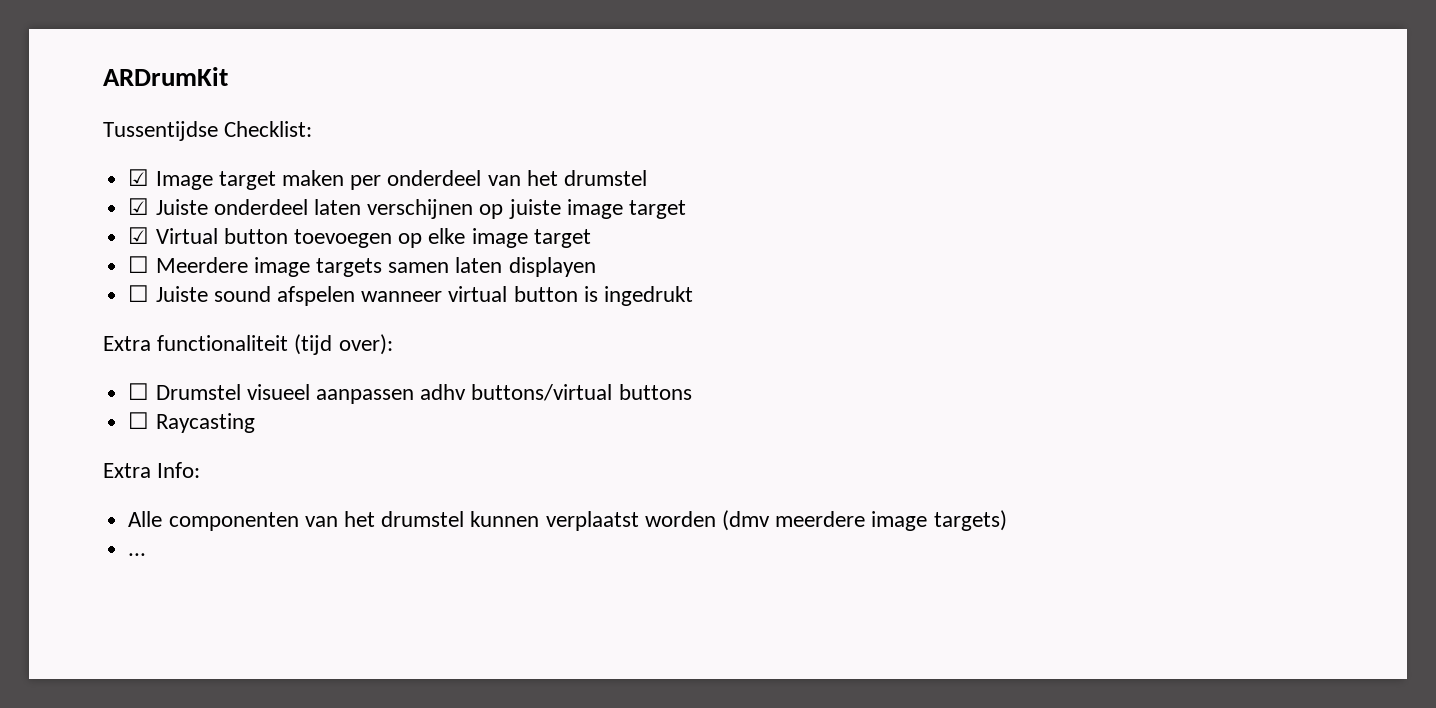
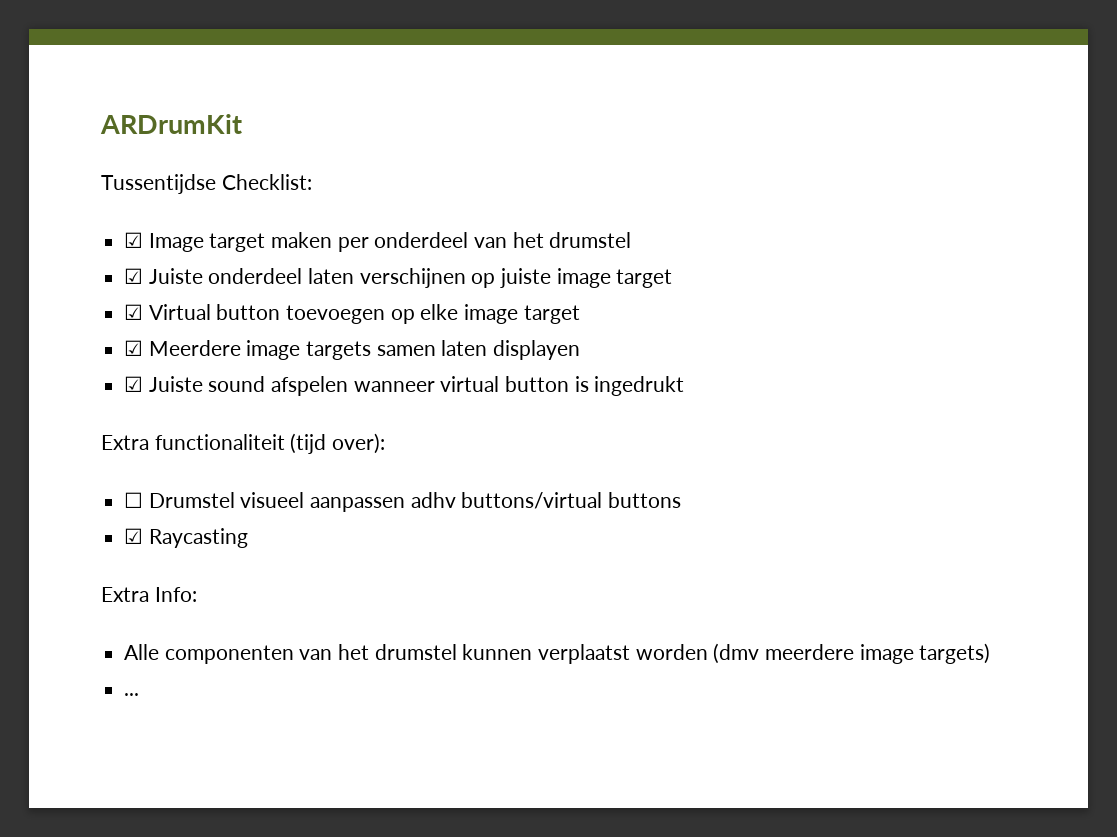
[128,256,150,273] ☐ -> [124,340,144,356] ☑
[128,285,150,302] ☐ -> [124,376,144,392] ☑
[128,412,150,429] ☐ -> [124,528,144,544] ☑

